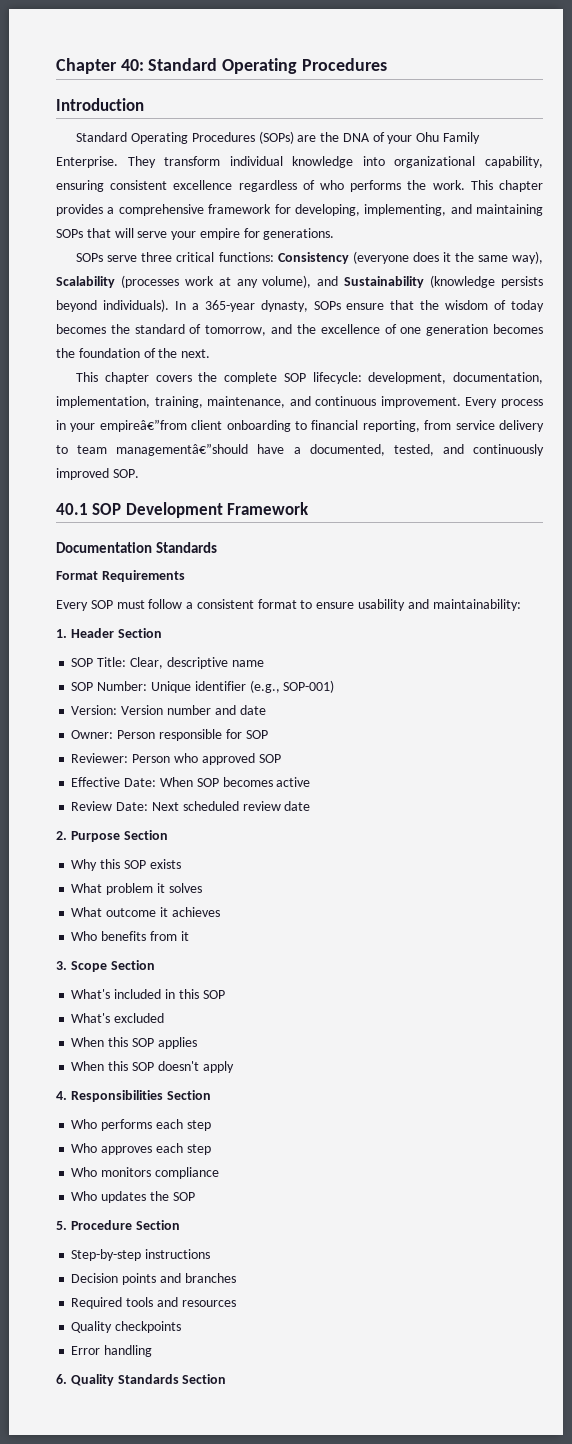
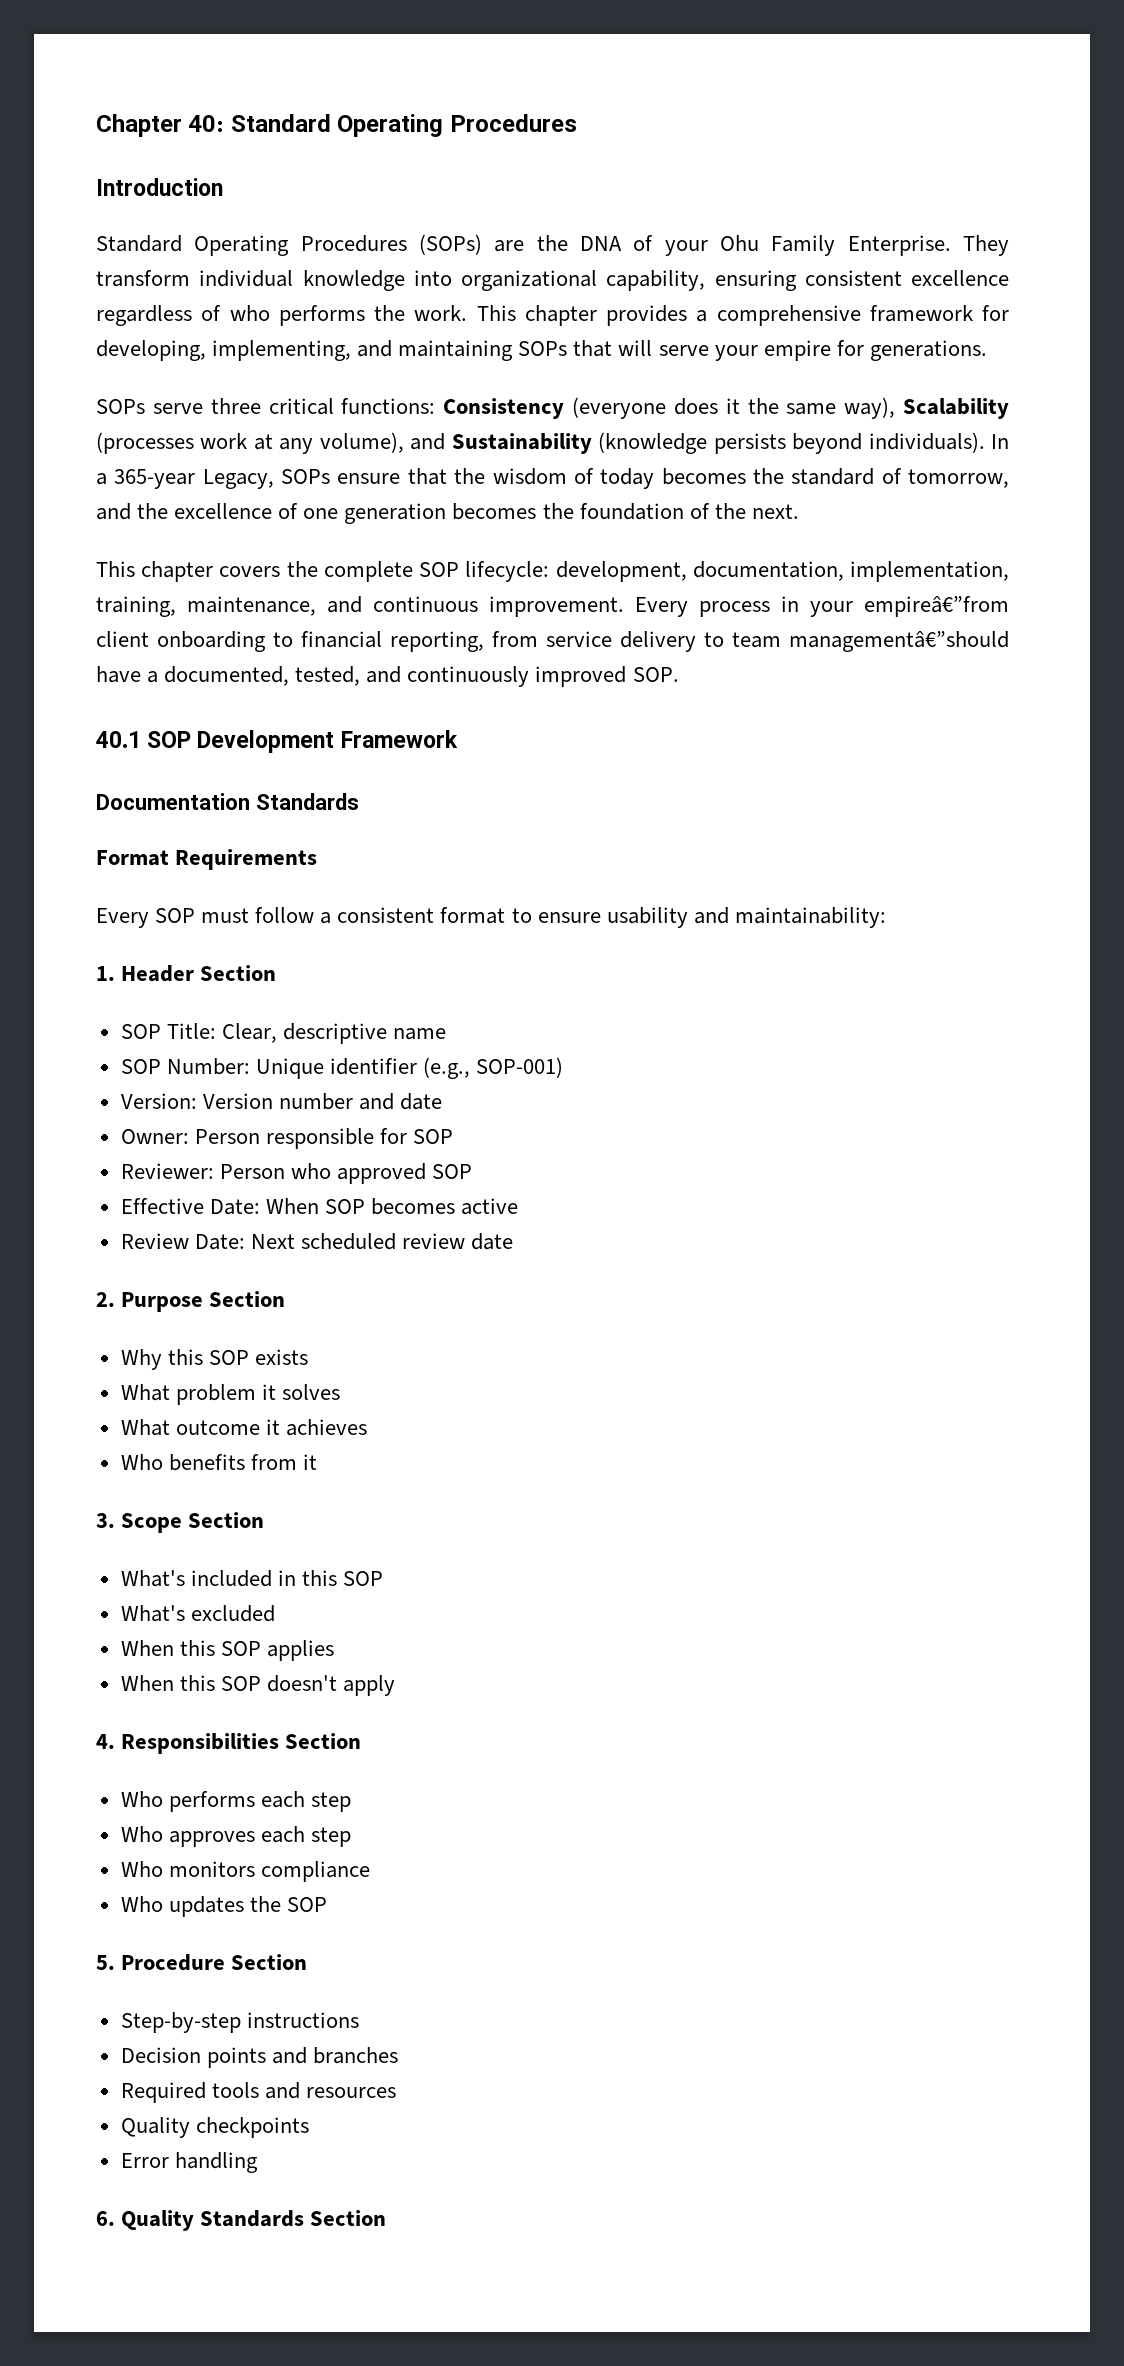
[260,300,308,312] dynasty, -> [202,469,274,489] Legacy,

